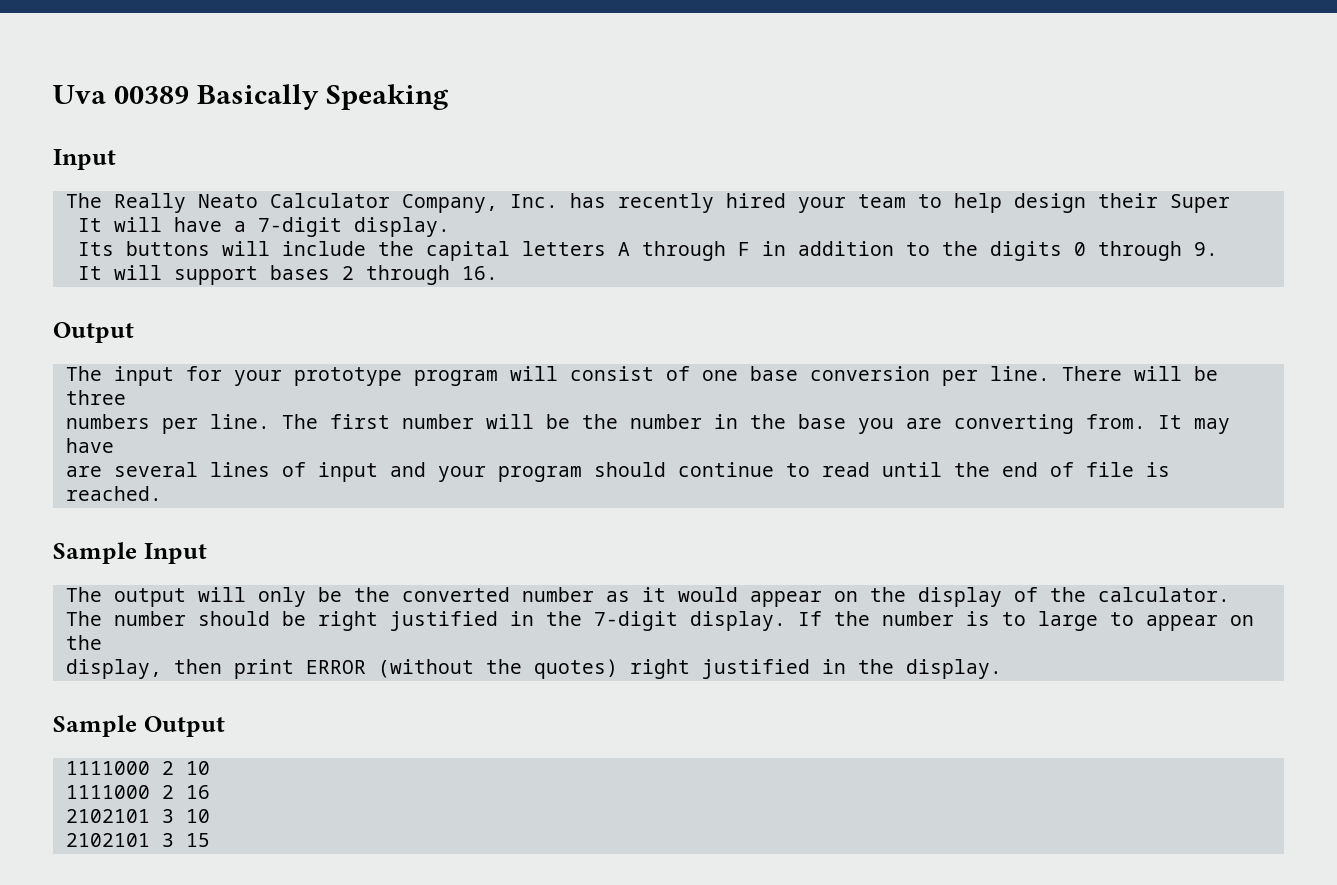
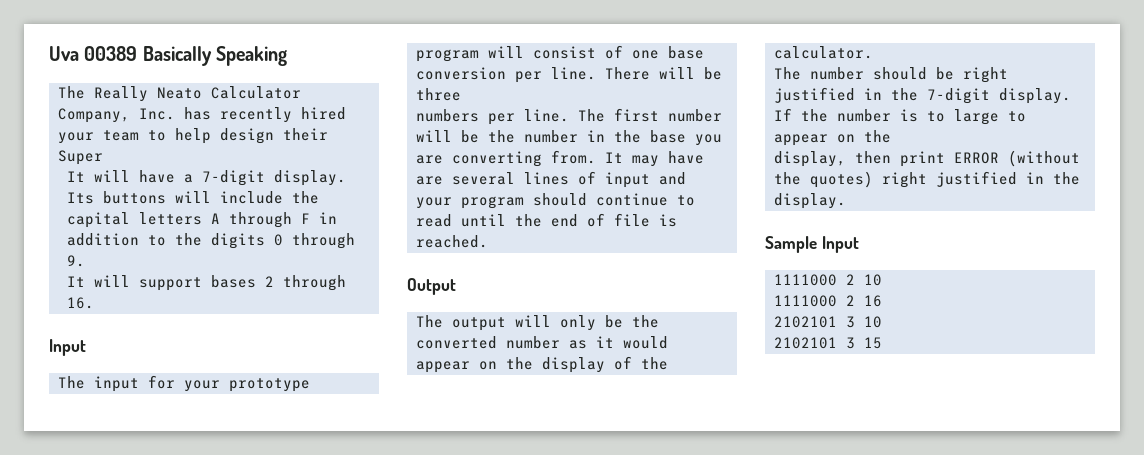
[53,149,116,170] // Input -> (287, 56) none
[53,322,134,343] Output -> [49,339,86,356] Input
[53,542,207,564] Sample Input -> [407,278,456,295] Output
[143,716,225,737] Output -> [821,236,859,253] Input

